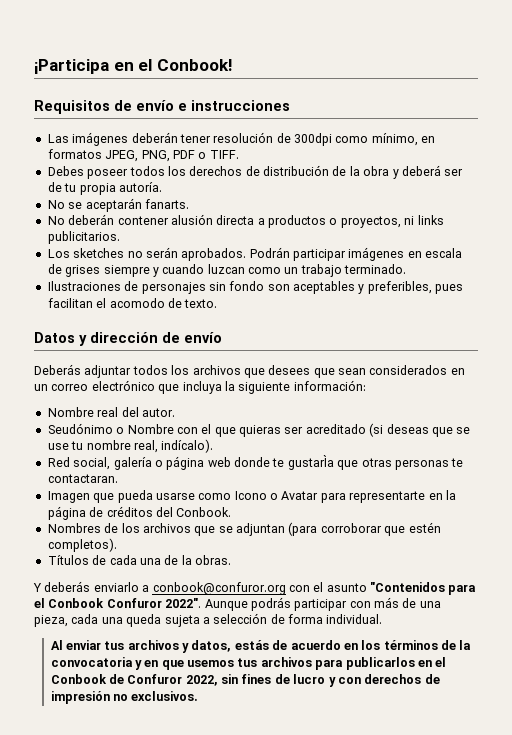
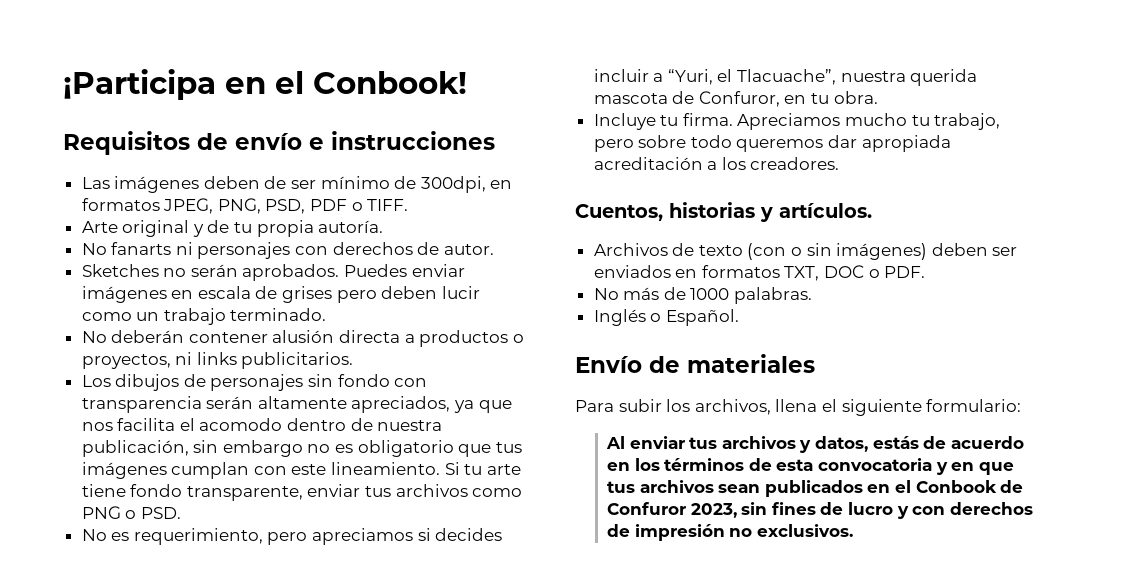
[131,132,418,146] deberán tener resolución de 300dpi como mínimo, -> [203,176,486,193] deben de ser mínimo de 300dpi,
(170, 156) none -> [265,199,306,214] PSD,
[47,165,464,179] Debes poseer todos los derechos de distribución de la obra y deberá ser -> [81,220,204,237] Arte original y
[68,198,189,212] se aceptarán fanarts. -> [111,242,494,259] [81,264,465,281] [81,286,480,303] [81,308,327,325] fanarts ni personajes con derechos de autor. // Sketches no serán aprobados. Puedes enviar imágenes en escala de grises pero deben lucir como un trabajo terminado.
[73,247,463,261] [47,264,407,277] [47,281,464,294] [47,298,218,308] [34,332,222,346] [34,364,465,378] [34,380,366,394] [47,407,175,417] [47,423,471,437] [47,439,214,453] [47,455,464,470] [47,474,118,483] [47,490,456,503] [47,506,232,520] [47,522,441,536] [47,538,117,552] [47,555,231,565] [33,581,477,595] [34,597,441,611] [34,613,383,627] sketches no serán aprobados. Podrán participar imágenes en escala de grises siempre y cuando luzcan como un trabajo terminado. // Ilustraciones de personajes sin fondo son aceptables y preferibles, pues facilitan el acomodo de texto. // Datos y dirección de envío // Deberás adjuntar todos los archivos que desees que sean considerados en un correo electrónico que incluya la siguiente información: // Nombre real del autor. // Seudónimo o Nombre con el que quieras ser acreditado (si deseas que se use tu nombre real, indícalo). // Red social, galería o página web donde te gustarÌa que otras personas te contactaran. // Imagen que pueda usarse como Icono o Avatar para representarte en la página de créditos del Conbook. // Nombres de los archivos que se adjuntan (para corroborar que estén completos). // Títulos de cada una de la obras. // Y deberás enviarlo a conbook@confuror.org con el asunto "Contenidos para el Conbook Confuror 2022". Aunque podrás participar con más de una pieza, cada una queda sujeta a selección de forma individual. -> [115,374,428,391] [81,396,512,413] [81,418,443,431] [81,440,522,457] [81,462,521,479] [81,484,523,501] [81,506,181,519] [81,528,503,545] [593,69,978,86] [593,91,878,107] [593,113,1001,130] [593,135,951,152] [593,157,840,170] [575,202,872,222] [593,243,1018,260] [593,265,926,281] [593,287,813,304] [593,309,739,326] [575,354,815,373] [575,399,1022,416] dibujos de personajes sin fondo con transparencia serán altamente apreciados, ya que nos facilita el acomodo dentro de nuestra publicación, sin embargo no es obligatorio que tus imágenes cumplan con este lineamiento. Si tu arte tiene fondo transparente, enviar tus archivos como PNG o PSD. // No es requerimiento, pero apreciamos si decides incluir a “Yuri, el Tlacuache”, nuestra querida mascota de Confuror, en tu obra. // Incluye tu firma. Apreciamos mucho tu trabajo, pero sobre todo queremos dar apropiada acreditación a los creadores. // Cuentos, historias y artículos. // Archivos de texto (con o sin imágenes) deben ser enviados en formatos TXT, DOC o PDF. // No más de 1000 palabras. // Inglés o Español. // Envío de materiales // Para subir los archivos, llena el siguiente formulario:
[459,640,472,650] la -> [776,459,814,471] esta
[187,657,415,670] usemos tus archivos para publicarlos -> [607,480,863,497] tus archivos sean publicados
[185,675,218,686] 2022, -> [690,503,737,518] 2023,

